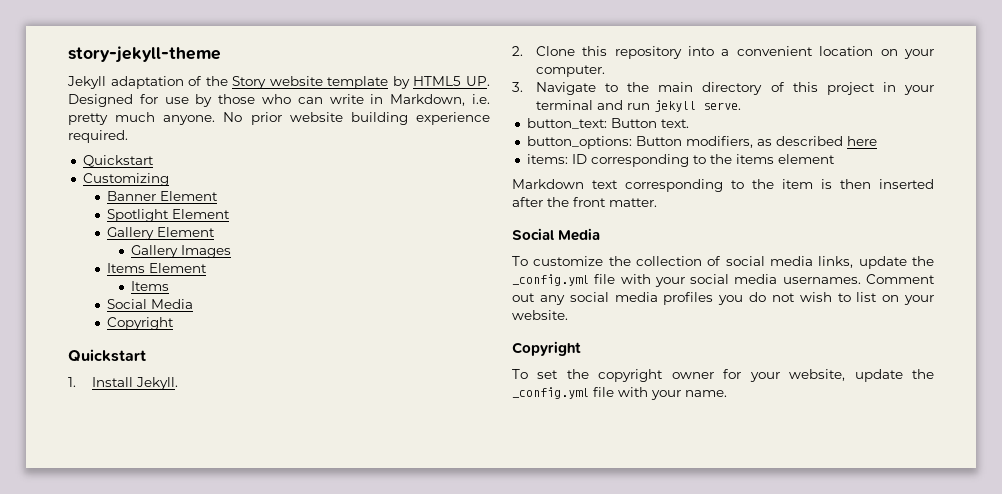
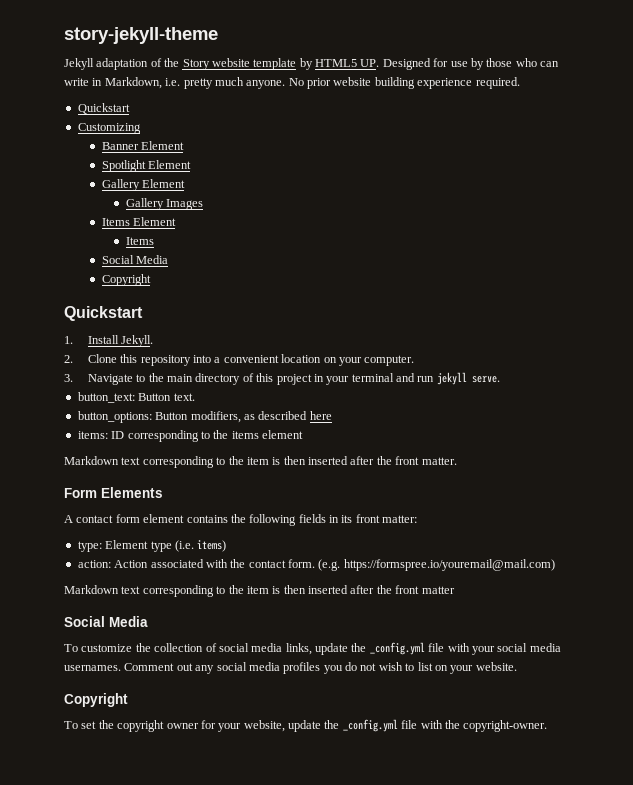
(657, 202) none -> [64,487,163,498] [64,514,418,526] [77,540,227,552] [77,559,555,571] [64,585,455,597] // Form Elements // A contact form element contains the following fields in its front matter: // type: Element type (i.e. items) // action: Action associated with the contact form. (e.g. https://formspree.io/youremail@mail.com) // Markdown text corresponding to the item is then inserted after the front matter
[651,390,727,400] your name. -> [444,720,548,732] the copyright-owner.

